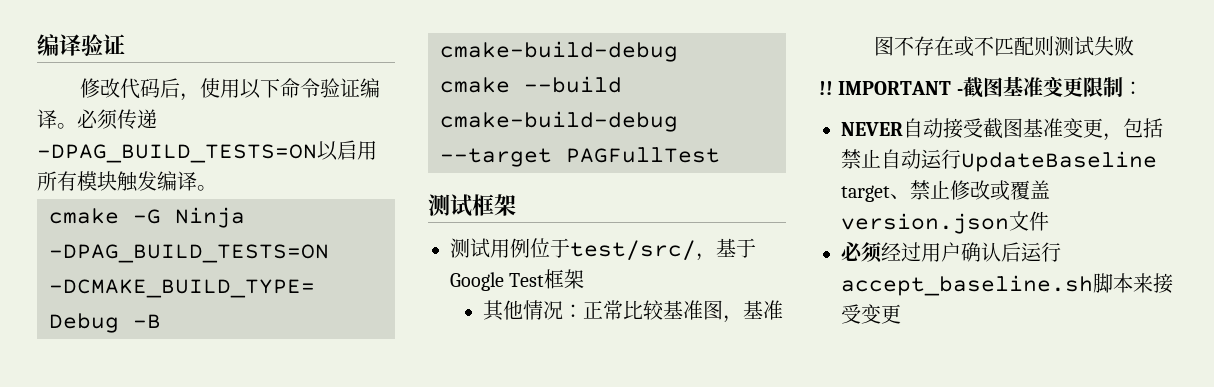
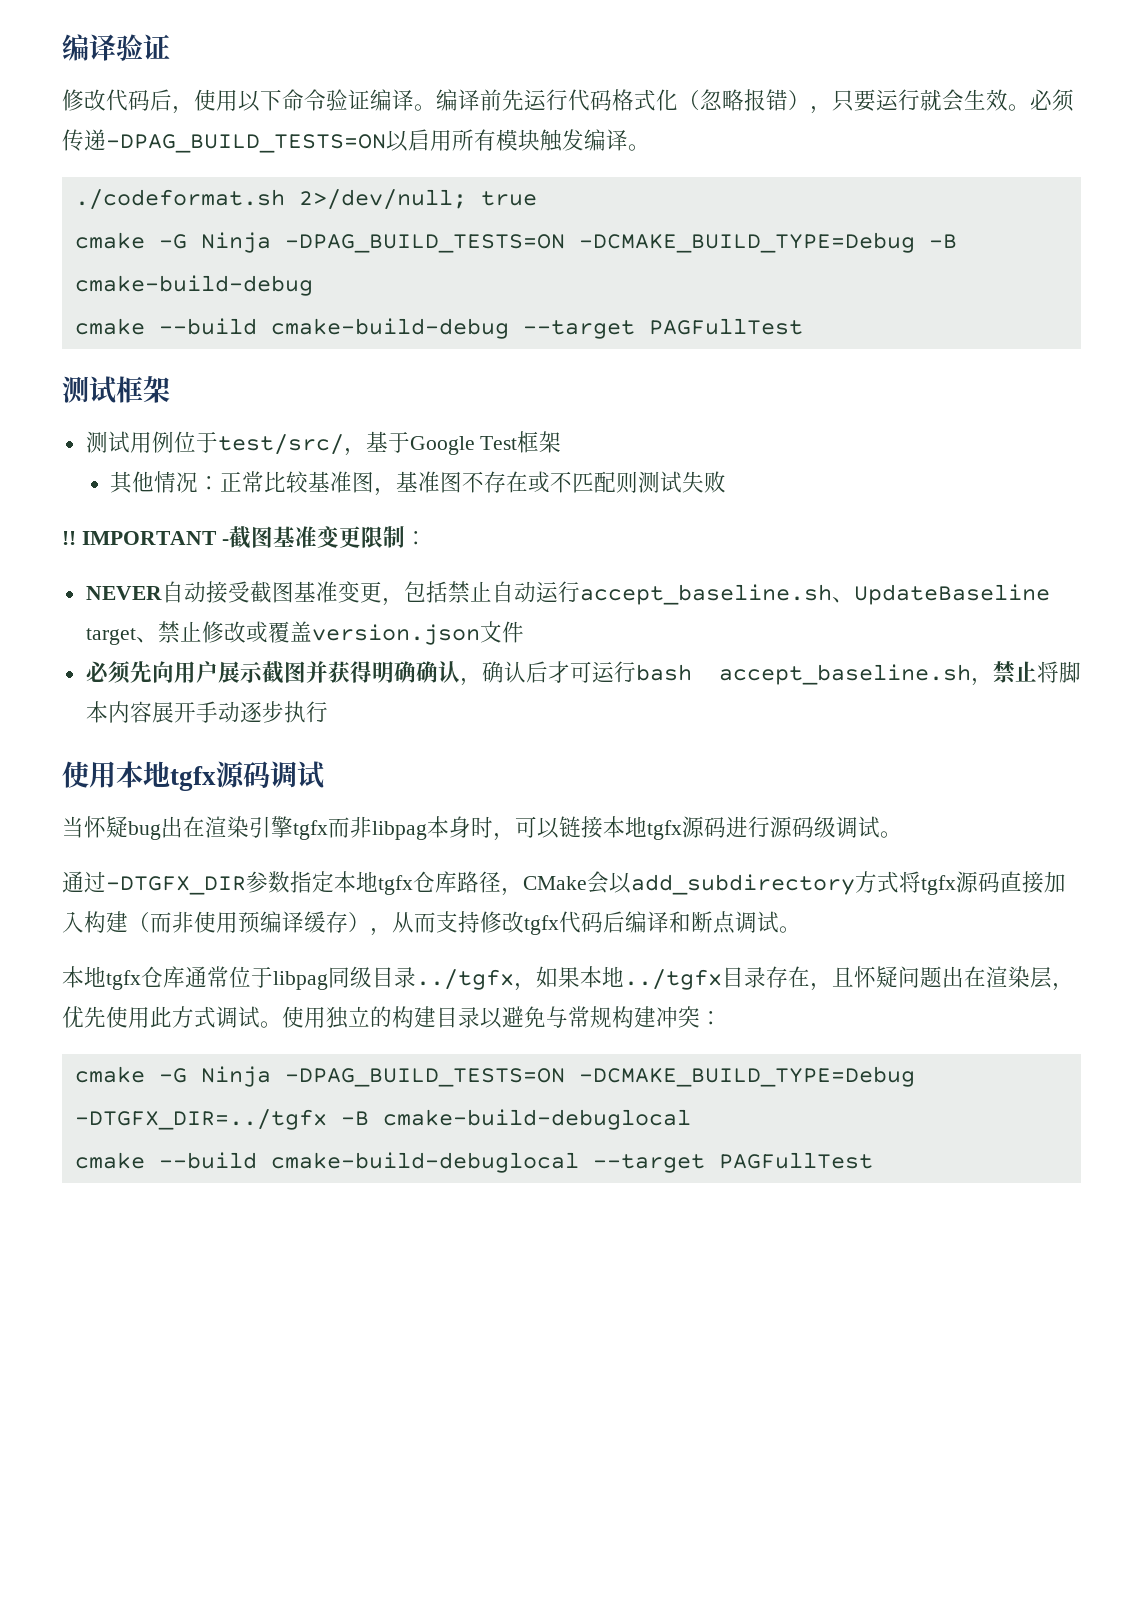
(77, 126) none -> [436,89,1030,114] 编译前先运行代码格式化（忽略报错），只要运行就会生效。
(217, 188) none -> [74,189,537,210] // ./codeformat.sh 2>/dev/null; true
(961, 159) none -> [579,584,854,605] accept_baseline.sh、
[881,242,1061,262] [841,273,1173,296] [841,304,901,324] 经过用户确认后运行accept_baseline.sh脚本来接受变更 -> [129,661,1081,686] [85,701,328,723] [62,761,324,791] [62,816,902,841] [62,871,1066,896] [62,911,801,936] [62,966,1074,991] [62,1006,722,1029] [74,1066,915,1087] [74,1109,691,1130] [74,1152,873,1173] 先向用户展示截图并获得明确确认，确认后才可运行bash accept_baseline.sh，禁止将脚本内容展开手动逐步执行 // 使用本地tgfx源码调试 // 当怀疑bug出在渲染引擎tgfx而非libpag本身时，可以链接本地tgfx源码进行源码级调试。 // 通过-DTGFX_DIR参数指定本地tgfx仓库路径，CMake会以add_subdirectory方式将tgfx源码直接加入构建（而非使用预编译缓存），从而支持修改tgfx代码后编译和断点调试。 // 本地tgfx仓库通常位于libpag同级目录../tgfx，如果本地../tgfx目录存在，且怀疑问题出在渲染层，优先使用此方式调试。使用独立的构建目录以避免与常规构建冲突： // cmake -G Ninja -DPAG_BUILD_TESTS=ON -DCMAKE_BUILD_TYPE=Debug -DTGFX_DIR=../tgfx -B cmake-build-debuglocal // cmake --build cmake-build-debuglocal --target PAGFullTest

